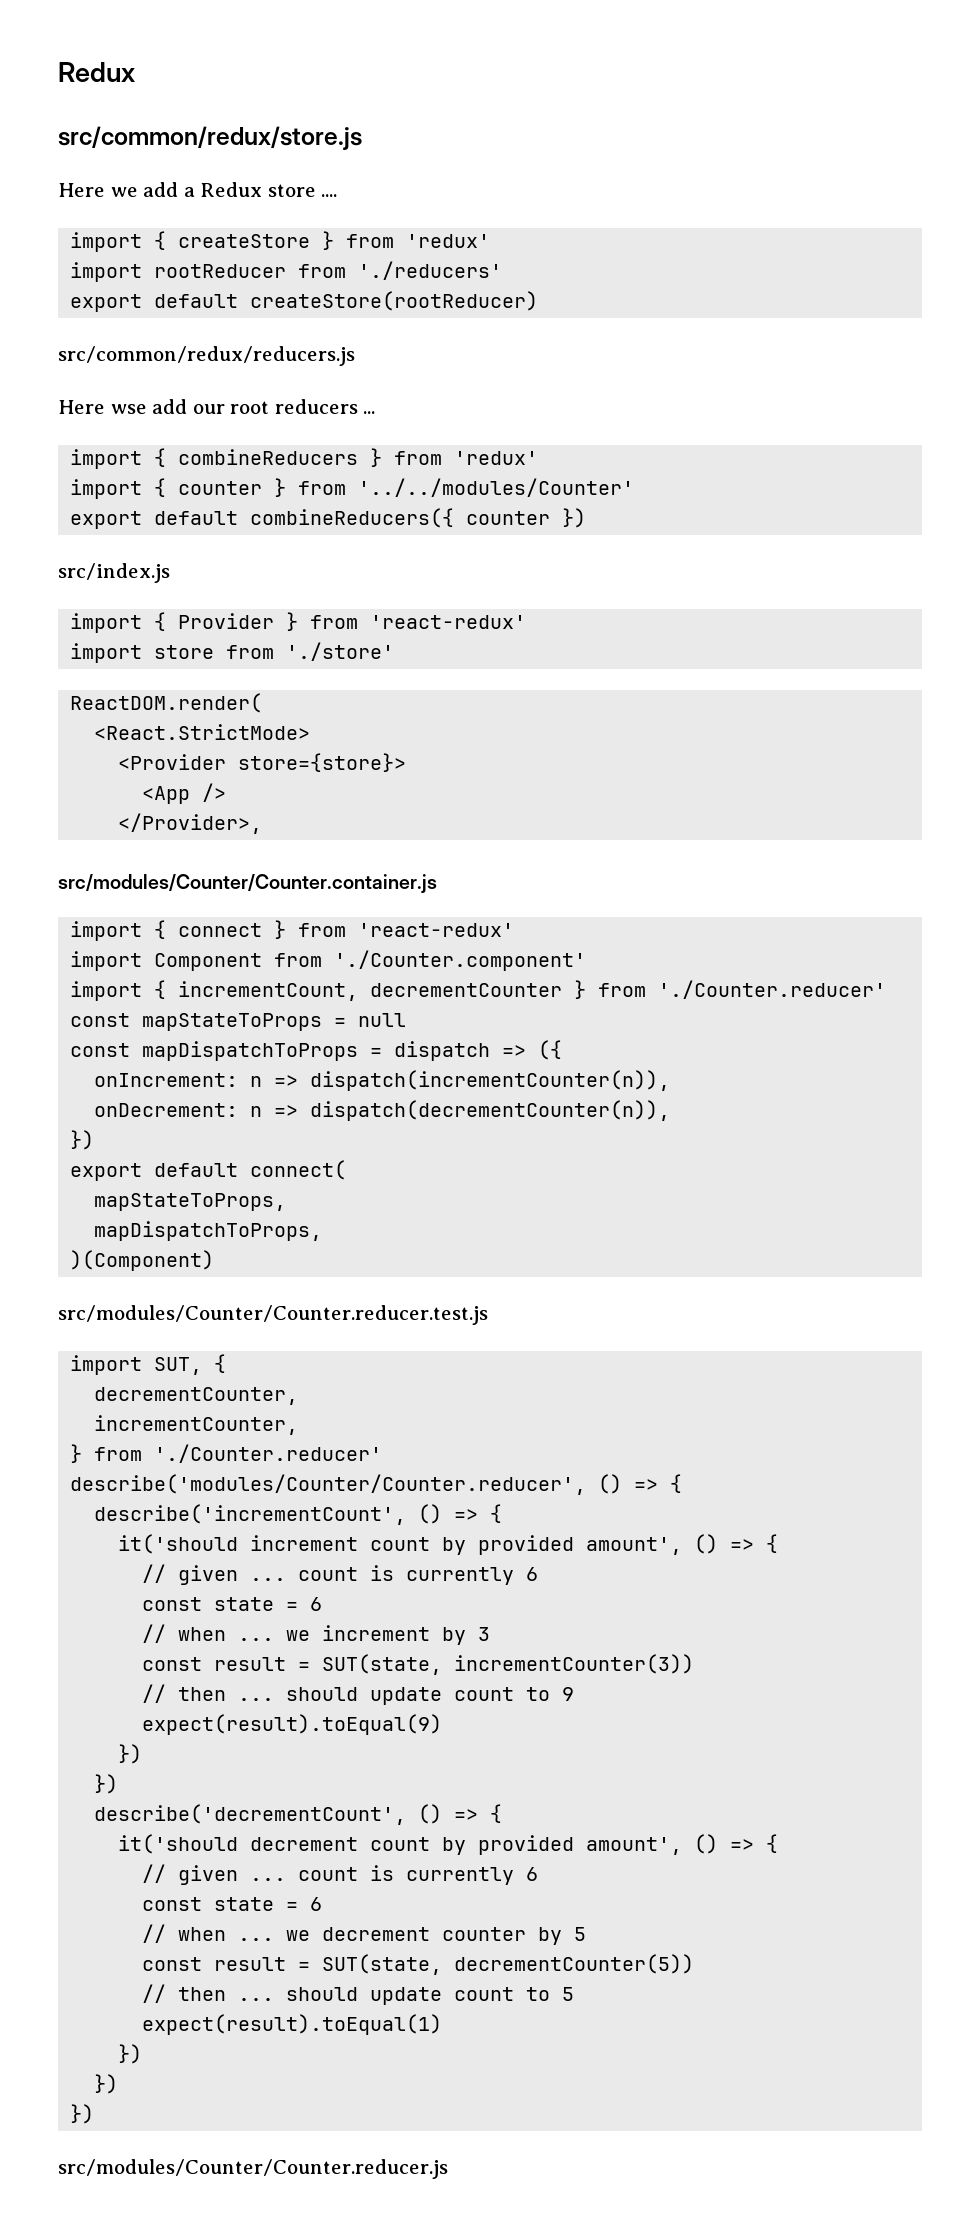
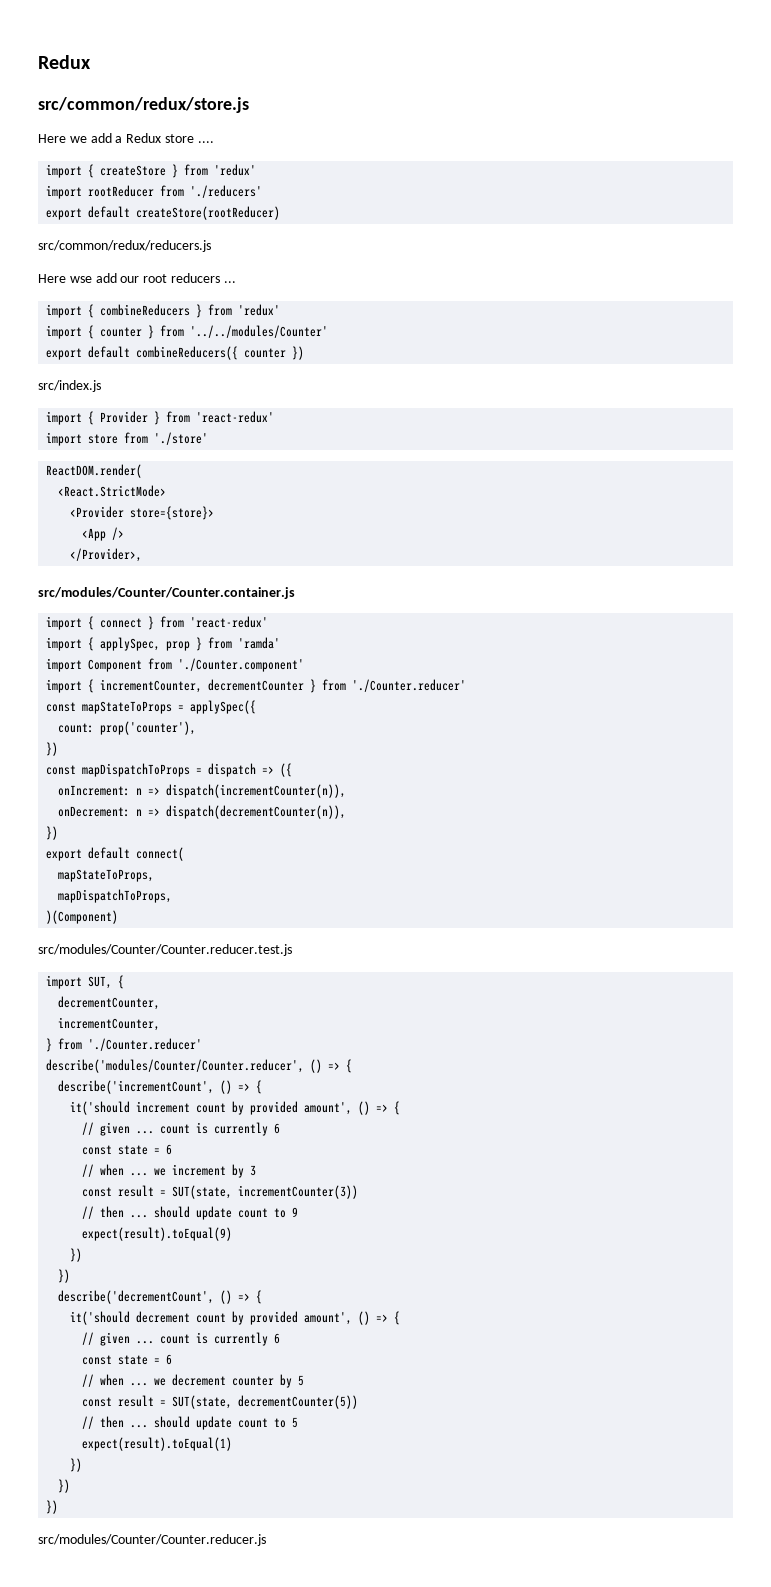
(515, 930) none -> [46,637,281,651] // import { applySpec, prop } from 'ramda'
[178,981,359,1001] incrementCount, -> [100,679,203,693] incrementCounter,
[358,1013,407,1027] null -> [190,700,257,714] [58,721,197,735] [46,742,59,756] applySpec({ // count: prop('counter'), // })

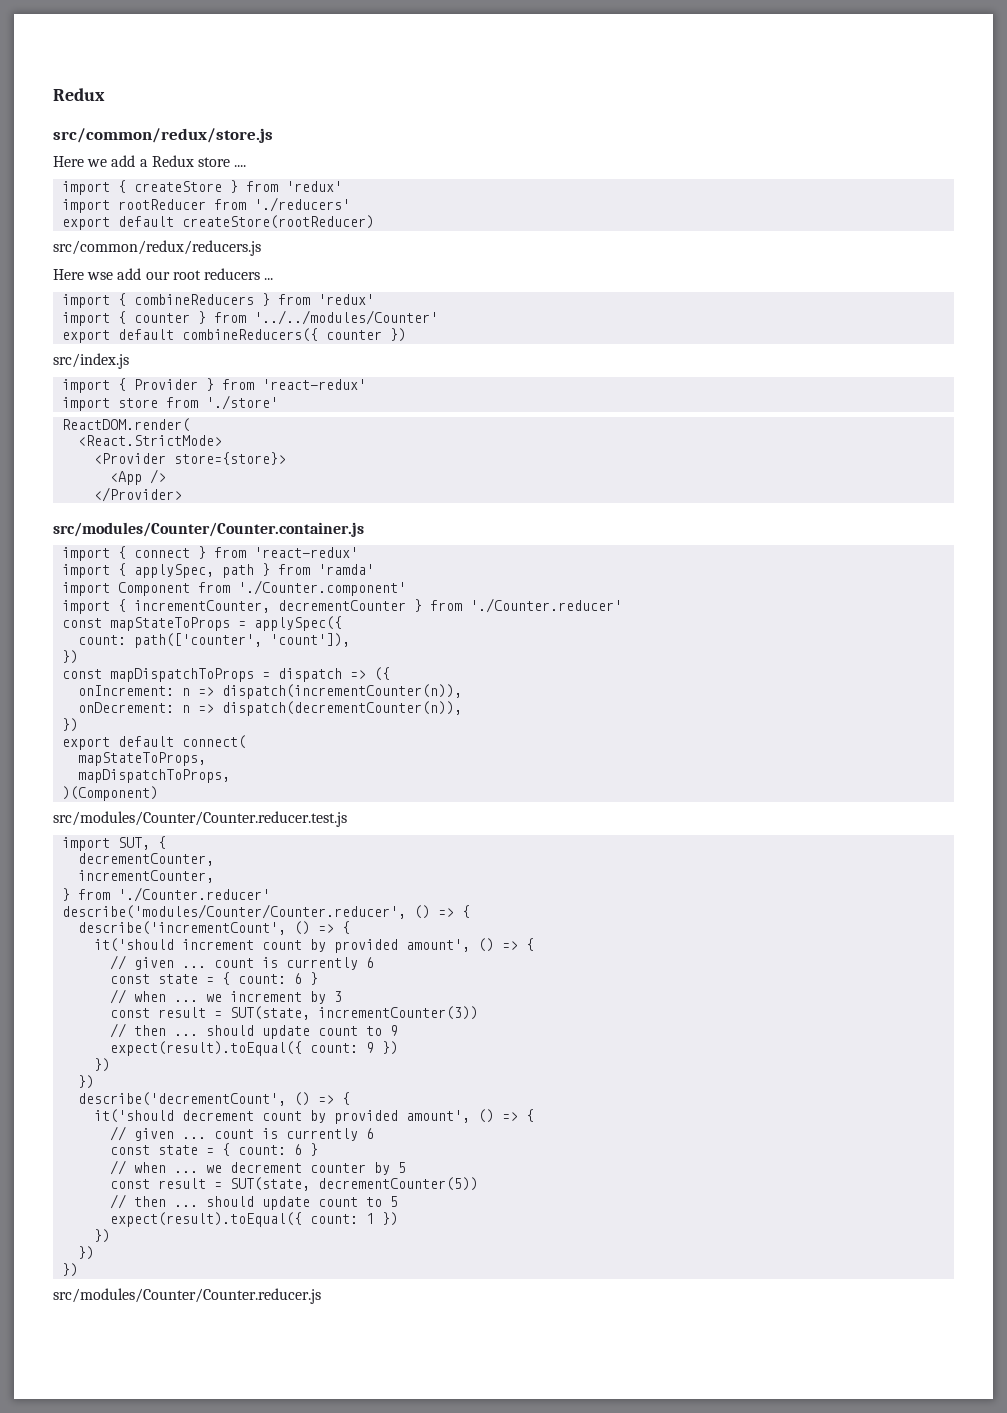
[70,548,143,562] </Provider>, -> [94,487,183,502] </Provider>
[166,641,191,651] prop -> [222,564,255,578] path
[100,721,197,735] prop('counter'), -> [134,633,351,648] path(['counter', 'count']),
[166,1144,173,1155] 6 -> [222,972,319,985] { count: 6 }
[82,1227,233,1241] expect(result).toEqual(9) -> [110,1041,399,1056] expect(result).toEqual({ count: 9 })
[166,1354,173,1365] 6 -> [222,1143,319,1156] { count: 6 }
[82,1437,233,1451] expect(result).toEqual(1) -> [110,1212,399,1227] expect(result).toEqual({ count: 1 })

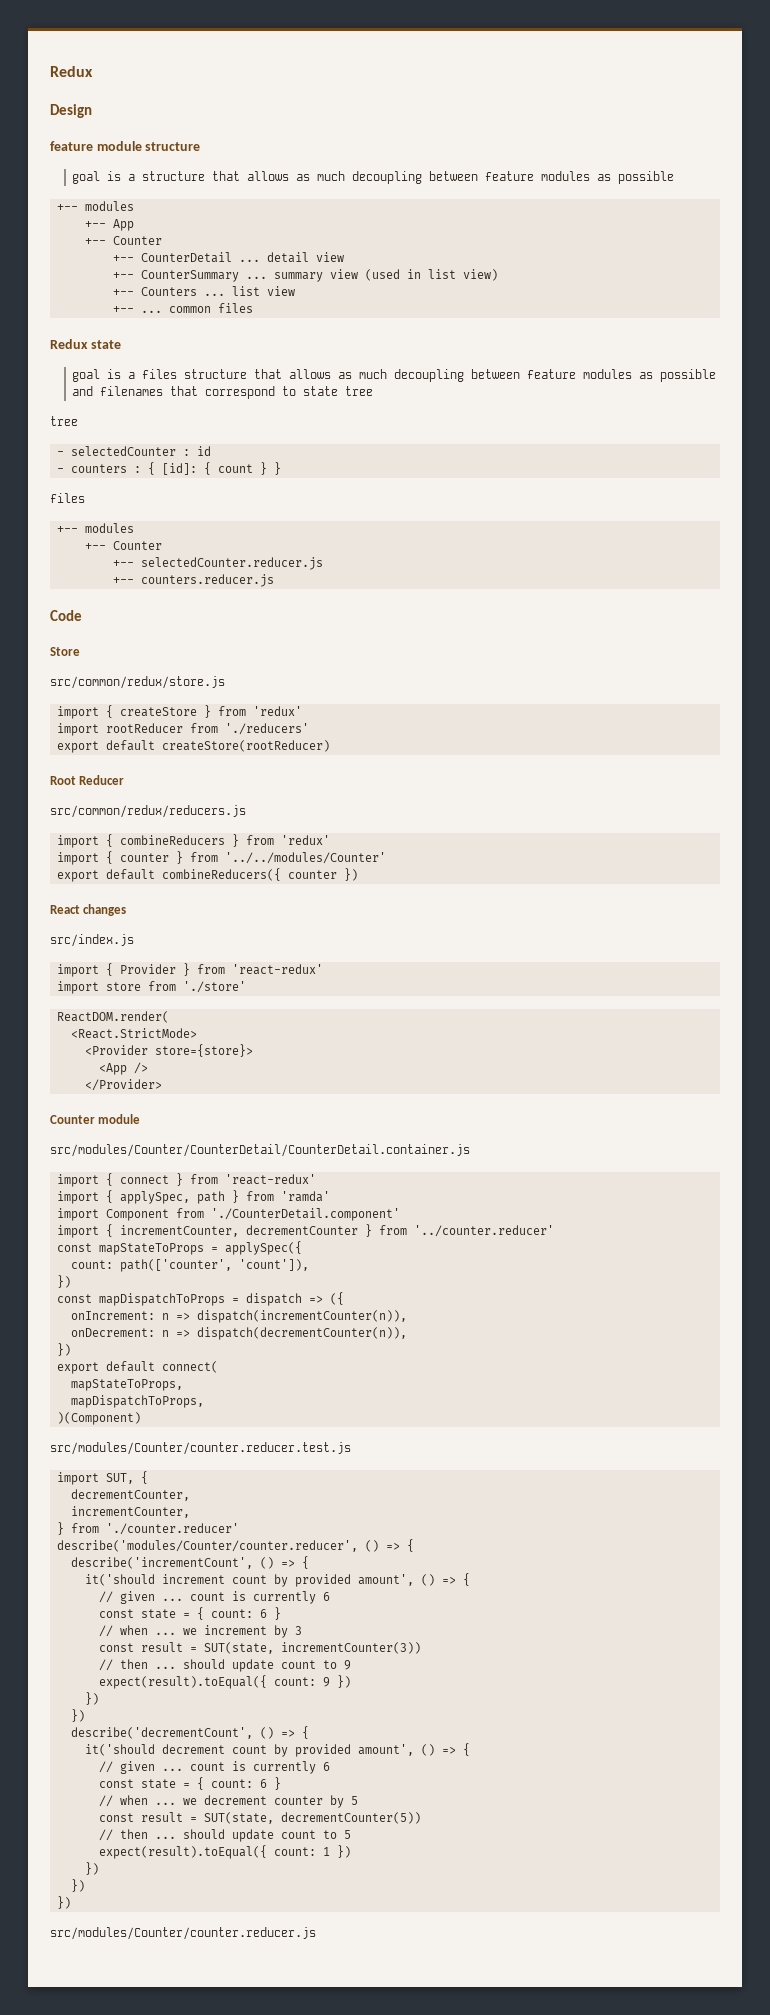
[53,128,273,143] [53,155,247,167] src/common/redux/store.js // Here we add a Redux store .... -> [50,104,92,118] [50,141,201,151] [72,171,675,184] [56,201,134,211] [84,219,134,231] [84,236,162,245] [112,252,344,263] [112,269,498,282] [112,286,295,296] [112,303,253,313] [50,339,121,349] [72,369,717,382] [72,386,374,399] [50,416,78,426] [56,446,211,456] [56,462,281,475] [50,493,85,503] [56,523,134,533] [84,541,162,550] [112,557,323,570] [112,574,274,587] [50,610,82,621] [50,647,80,656] [50,676,225,689] Design // feature module structure // goal is a structure that allows as much decoupling between feature modules as possible // +-- modules // +-- App // +-- Counter // +-- CounterDetail ... detail view // +-- CounterSummary ... summary view (used in list view) // +-- Counters ... list view // +-- ... common files // Redux state // goal is a files structure that allows as much decoupling between feature modules as possible and filenames that correspond to state tree // tree // - selectedCounter : id // - counters : { [id]: { count } } // files // +-- modules // +-- Counter // +-- selectedCounter.reducer.js // +-- counters.reducer.js // Code // Store // src/common/redux/store.js
(375, 222) none -> [50,775,125,785] // Root Reducer
[53,268,274,280] // Here wse add our root reducers ... -> (246, 811) none
(407, 335) none -> [50,904,127,916] // React changes
[53,522,364,537] src/modules/Counter/Counter.container.js -> [50,1114,141,1124] [50,1144,470,1157] Counter module // src/modules/Counter/CounterDetail/CounterDetail.container.js
[238,580,407,596] './Counter.component' -> [210,1208,400,1221] './CounterDetail.component'
[470,598,623,613] './Counter.reducer' -> [413,1225,554,1237] '../counter.reducer'
[53,811,347,827] src/modules/Counter/Counter.reducer.test.js -> [50,1442,351,1455] src/modules/Counter/counter.reducer.test.js
[118,887,271,902] [62,904,407,919] './Counter.reducer' // describe('modules/Counter/Counter.reducer', -> [105,1523,239,1535] [56,1540,358,1552] './counter.reducer' // describe('modules/Counter/counter.reducer',
[53,1288,321,1304] src/modules/Counter/Counter.reducer.js -> [50,1927,316,1940] src/modules/Counter/counter.reducer.js

